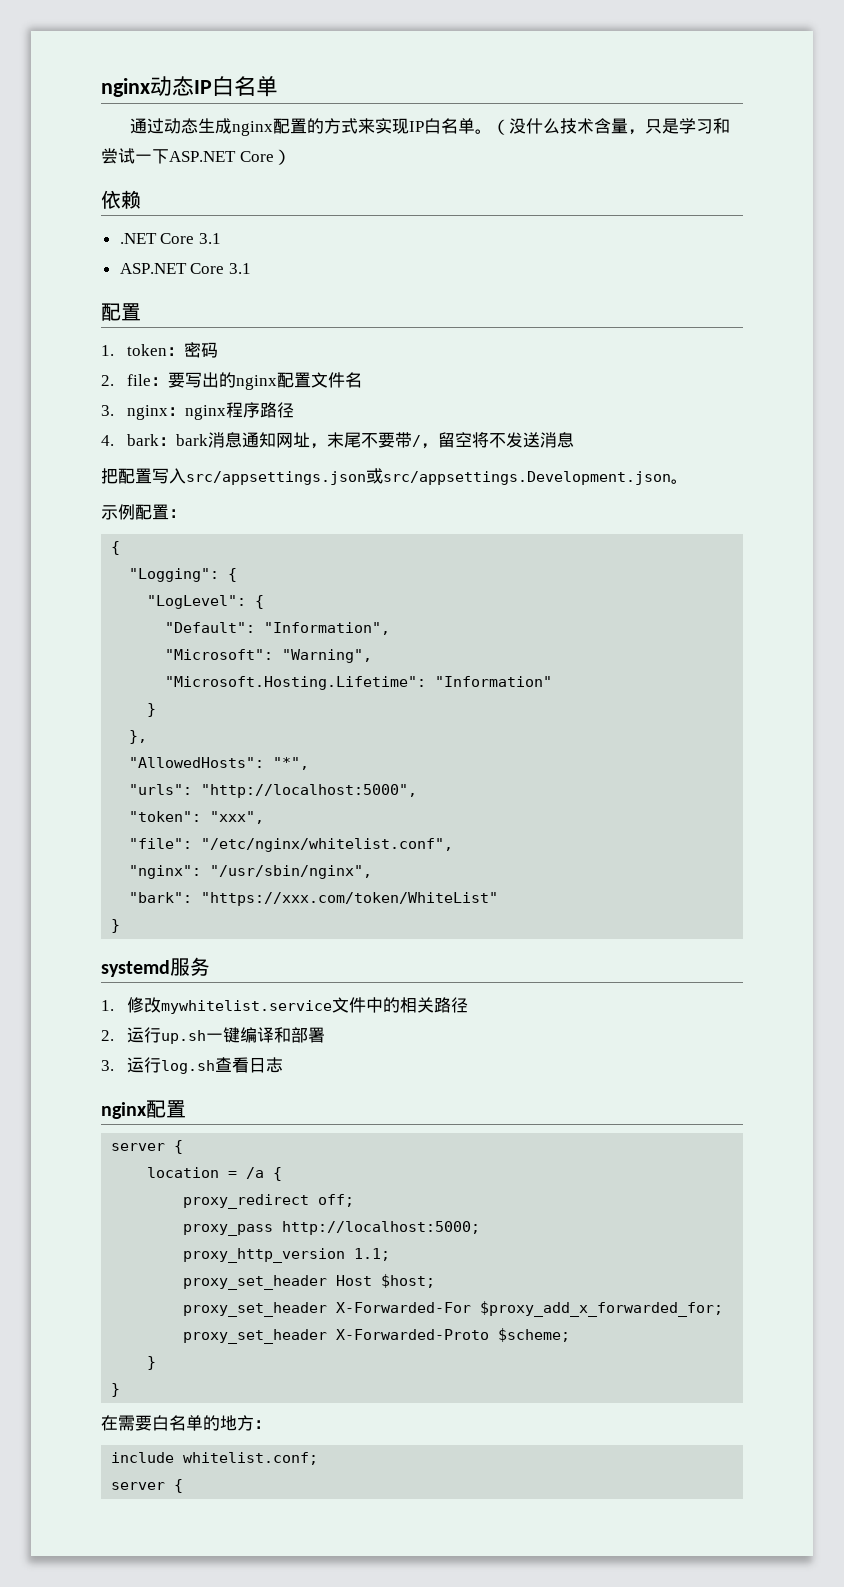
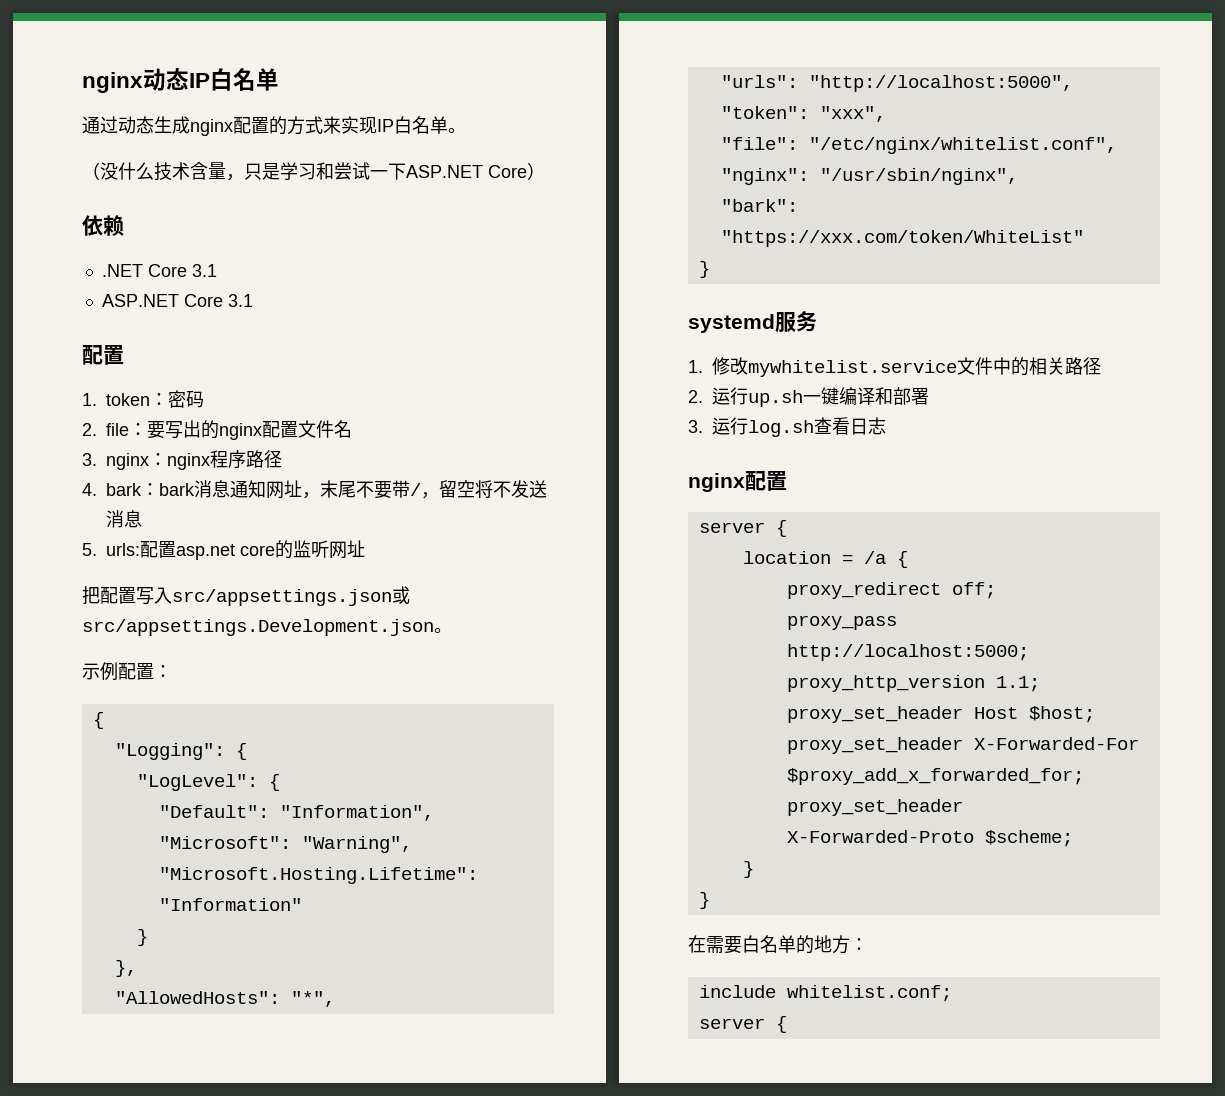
(493, 131) none -> (466, 130) //
(575, 440) none -> [82,540,365,560] // 5. urls:配置asp.net core的监听网址

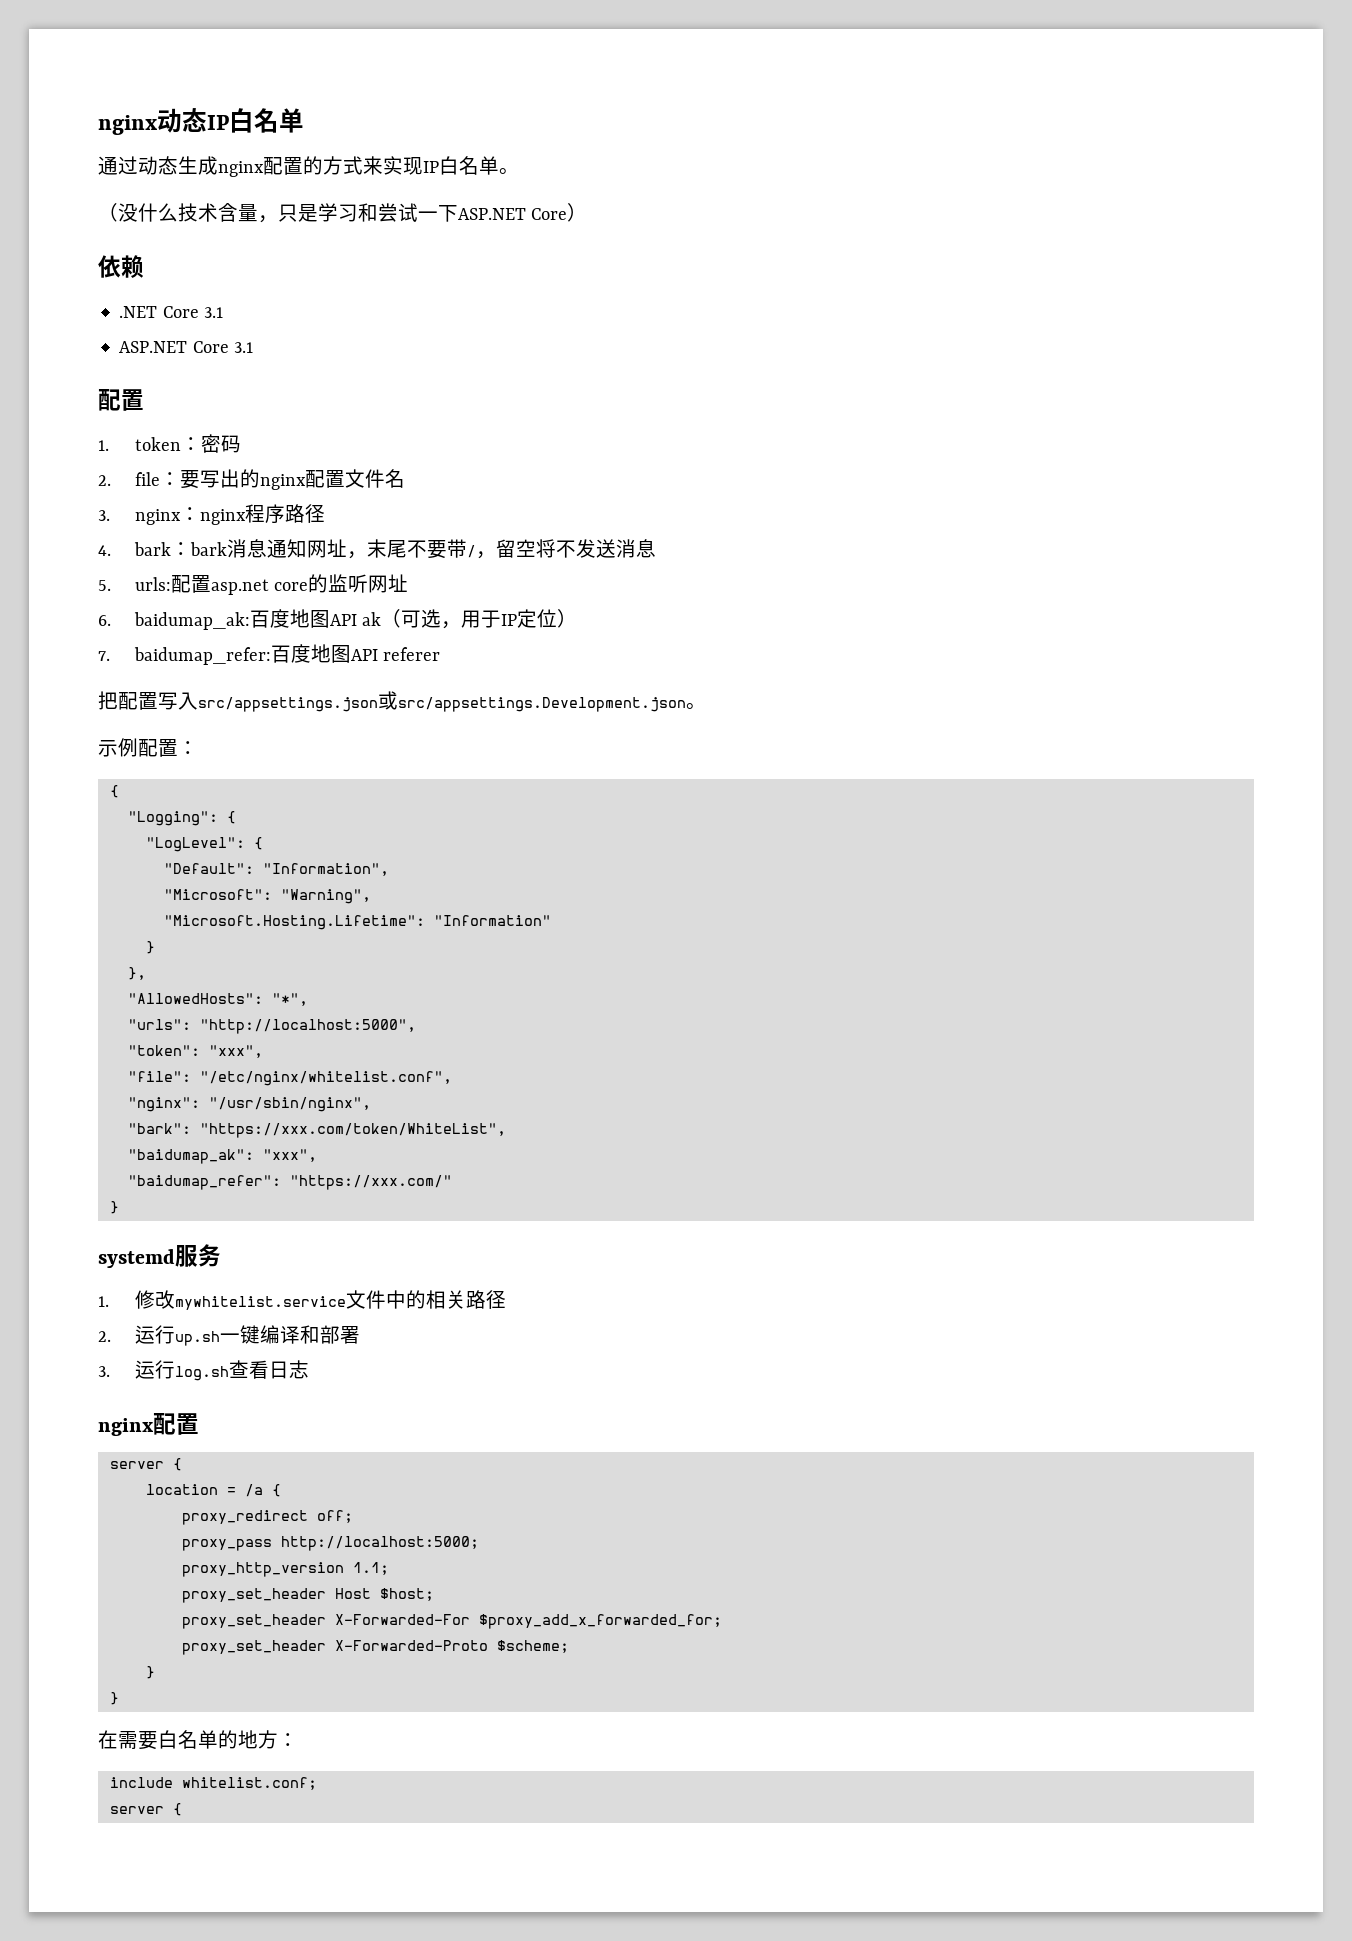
(365, 548) none -> [98,609,577,630] [98,644,440,665] // 6. baidumap_ak:百度地图API ak（可选，用于IP定位） // 7. baidumap_refer:百度地图API referer
[720,230,1084,247] "https://xxx.com/token/WhiteList" -> [199,1123,506,1138] [127,1149,317,1164] [127,1175,452,1190] "https://xxx.com/token/WhiteList", // "baidumap_ak": "xxx", // "baidumap_refer": "https://xxx.com/"

